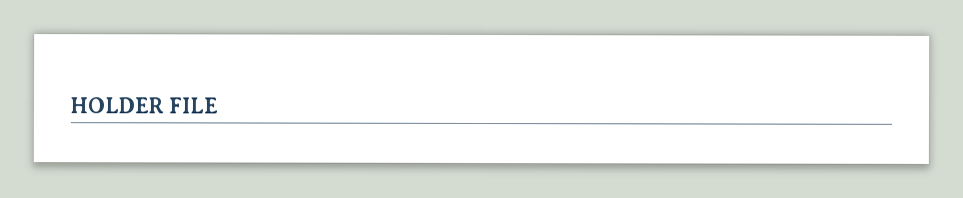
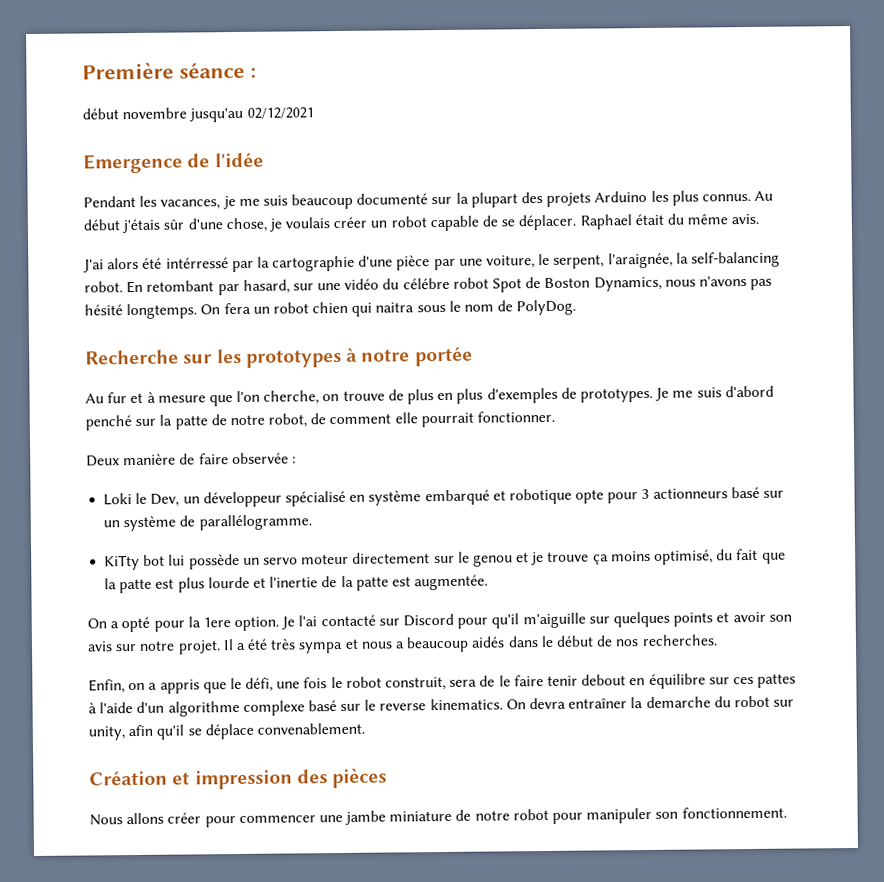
[70,97,219,114] HOLDER FILE -> [82,61,257,80] [82,107,314,123] [83,152,264,174] [83,190,774,210] [83,213,760,234] [83,251,780,273] [84,276,773,296] [84,299,577,320] [85,346,473,368] [85,385,774,407] [85,410,556,431] [86,452,296,467] [103,486,785,508] [103,514,312,532] [104,548,786,571] [104,574,489,594] [87,611,792,633] [87,634,718,655] [88,673,797,694] [88,695,795,717] [88,722,365,741] [89,767,388,790] [89,806,787,828] Première séance : // début novembre jusqu'au 02/12/2021 // Emergence de l'idée // Pendant les vacances, je me suis beaucoup documenté sur la plupart des projets Arduino les plus connus. Au début j'étais sûr d'une chose, je voulais créer un robot capable de se déplacer. Raphael était du même avis. // J'ai alors été intérressé par la cartographie d'une pièce par une voiture, le serpent, l'araignée, la self-balancing robot. En retombant par hasard, sur une vidéo du célébre robot Spot de Boston Dynamics, nous n'avons pas hésité longtemps. On fera un robot chien qui naitra sous le nom de PolyDog. // Recherche sur les prototypes à notre portée // Au fur et à mesure que l'on cherche, on trouve de plus en plus d'exemples de prototypes. Je me suis d'abord penché sur la patte de notre robot, de comment elle pourrait fonctionner. // Deux manière de faire observée : // Loki le Dev, un développeur spécialisé en système embarqué et robotique opte pour 3 actionneurs basé sur un système de parallélogramme. // KiTty bot lui possède un servo moteur directement sur le genou et je trouve ça moins optimisé, du fait que la patte est plus lourde et l'inertie de la patte est augmentée. // On a opté pour la 1ere option. Je l'ai contacté sur Discord pour qu'il m'aiguille sur quelques points et avoir son avis sur notre projet. Il a été très sympa et nous a beaucoup aidés dans le début de nos recherches. // Enfin, on a appris que le défi, une fois le robot construit, sera de le faire tenir debout en équilibre sur ces pattes à l'aide d'un algorithme complexe basé sur le reverse kinematics. On devra entraîner la demarche du robot sur unity, afin qu'il se déplace convenablement. // Création et impression des pièces // Nous allons créer pour commencer une jambe miniature de notre robot pour manipuler son fonctionnement.

